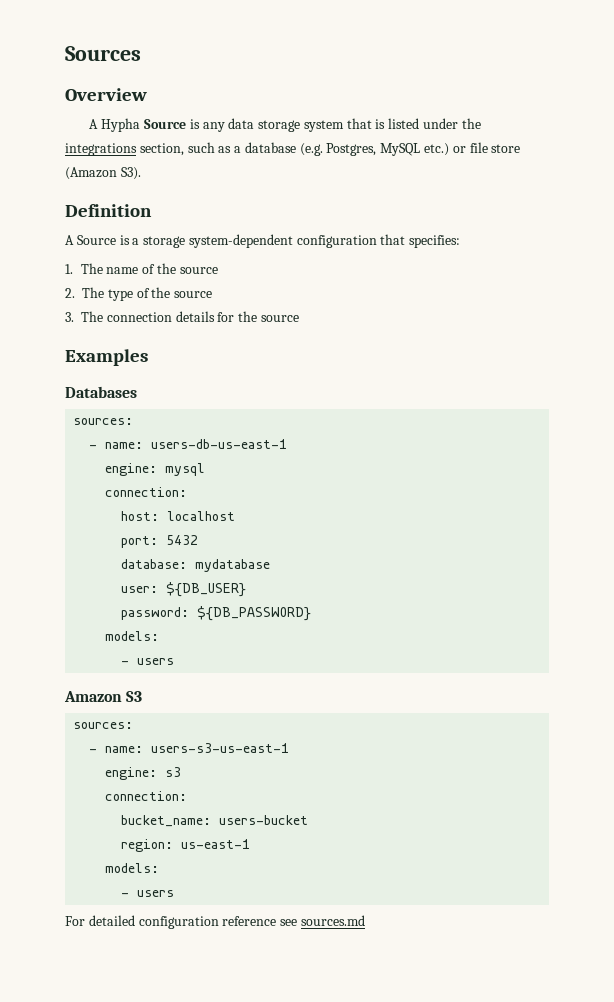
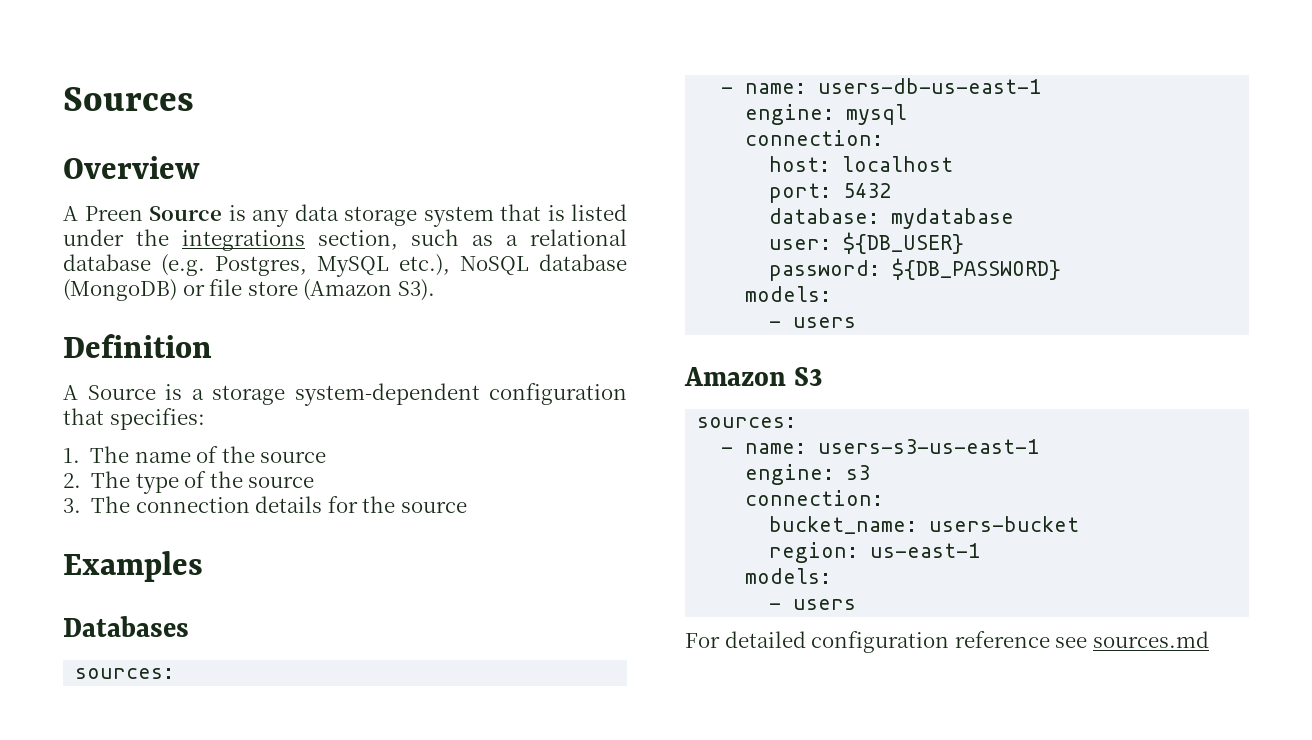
[101,118,141,132] Hypha -> [84,206,143,221] Preen
(242, 149) none -> [530,229,627,246] relational
[424,143,450,156] etc.) -> [399,254,627,276] [63,279,177,301] etc.), NoSQL database (MongoDB)

